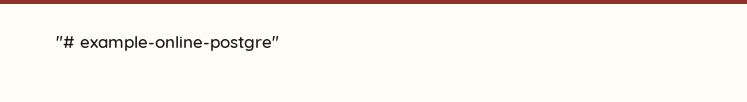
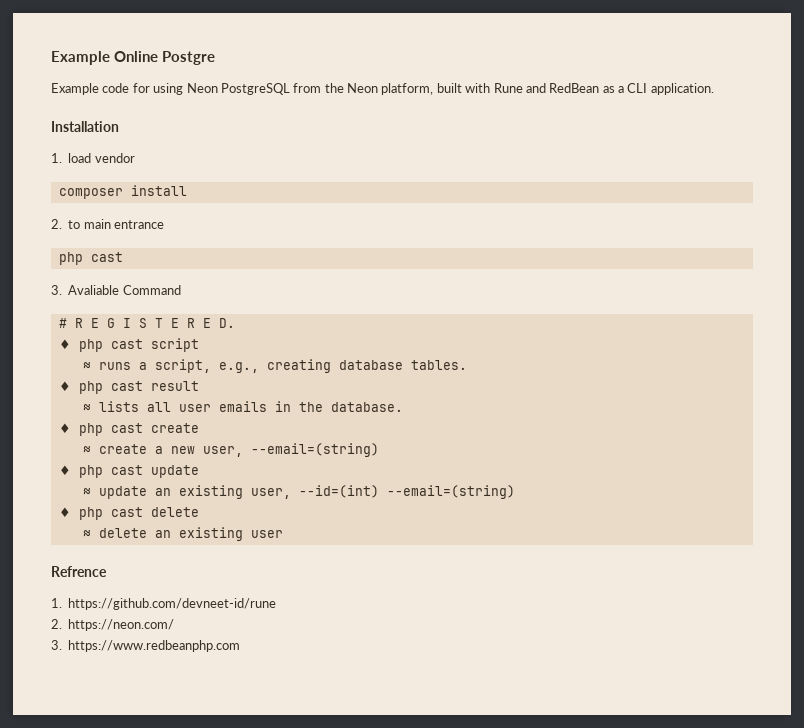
[56,36,279,51] "# example-online-postgre" -> [51,51,215,65] [51,83,714,95] [51,121,119,132] [51,153,135,163] [58,185,187,199] [51,219,164,229] [58,252,123,265] [51,285,181,295] [58,318,235,328] [58,338,199,352] [82,359,467,373] [58,381,199,394] [82,401,403,412] [58,423,199,436] [82,443,379,457] [58,465,199,478] [82,485,515,499] [58,507,199,520] [82,527,283,541] [51,566,107,577] [51,598,277,610] [51,619,175,631] [51,640,241,652] Example Online Postgre // Example code for using Neon PostgreSQL from the Neon platform, built with Rune and RedBean as a CLI application. // Installation // 1. load vendor // composer install // 2. to main entrance // php cast // 3. Avaliable Command // # R E G I S T E R E D. // ♦ php cast script // ≈ runs a script, e.g., creating database tables. // ♦ php cast result // ≈ lists all user emails in the database. // ♦ php cast create // ≈ create a new user, --email=(string) // ♦ php cast update // ≈ update an existing user, --id=(int) --email=(string) // ♦ php cast delete // ≈ delete an existing user // Refrence // 1. https://github.com/devneet-id/rune // 2. https://neon.com/ // 3. https://www.redbeanphp.com

